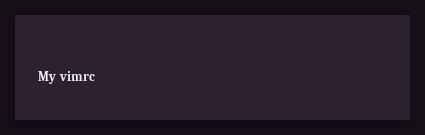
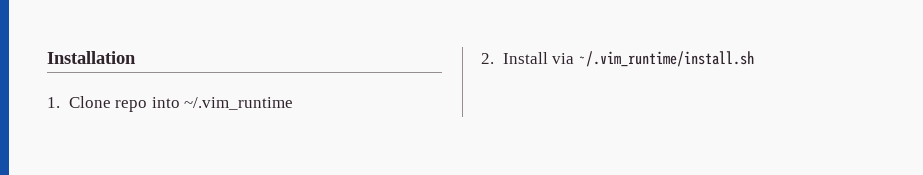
[38,71,95,84] My vimrc -> [47,51,136,64] [47,96,294,112] [481,51,754,67] Installation // 1. Clone repo into ~/.vim_runtime // 2. Install via ~/.vim_runtime/install.sh

